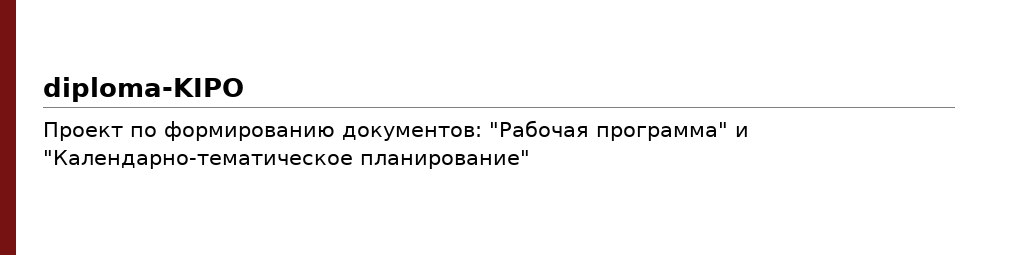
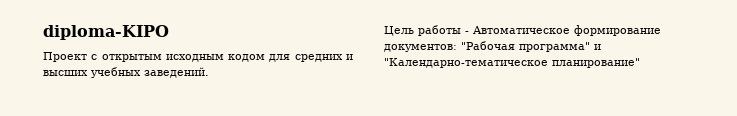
[130,121,335,141] по формированию -> [91,54,353,62] [43,67,209,78] [384,25,661,36] с открытым исходным кодом для средних и высших учебных заведений. // Цель работы - Автоматическое формирование

